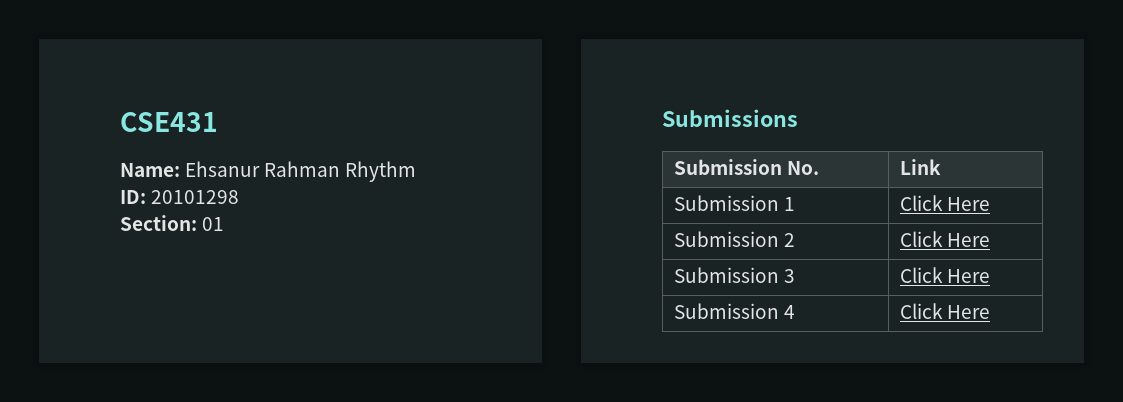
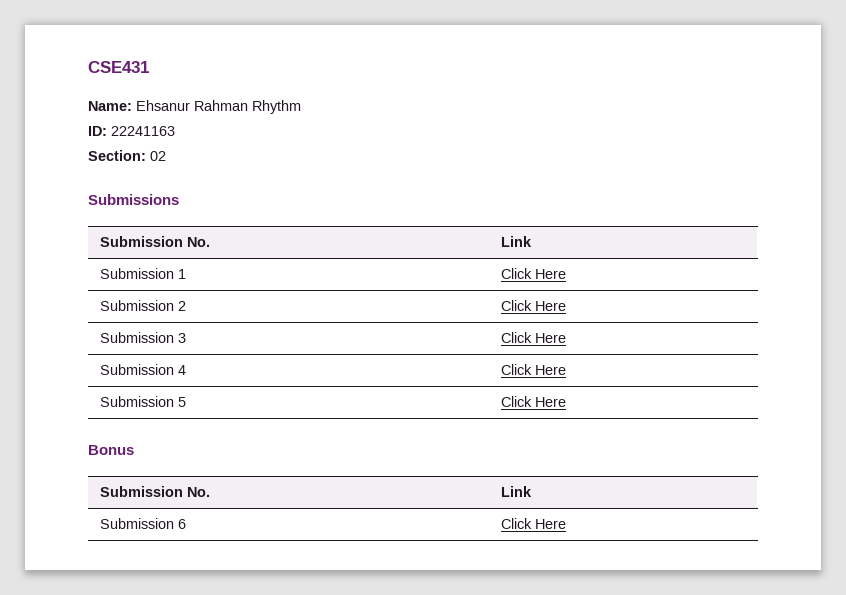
[151,190,240,204] 20101298 -> [111,126,175,136] 22241163
[202,217,225,231] 01 -> [150,151,166,161] 02
(990, 312) none -> [99,396,186,407] [500,396,566,407] [88,445,134,455] [99,486,210,497] [500,486,532,497] [99,518,186,529] [500,518,566,529] // Submission 5 | Click Here // Bonus // Submission No. | Link // Submission 6 | Click Here

